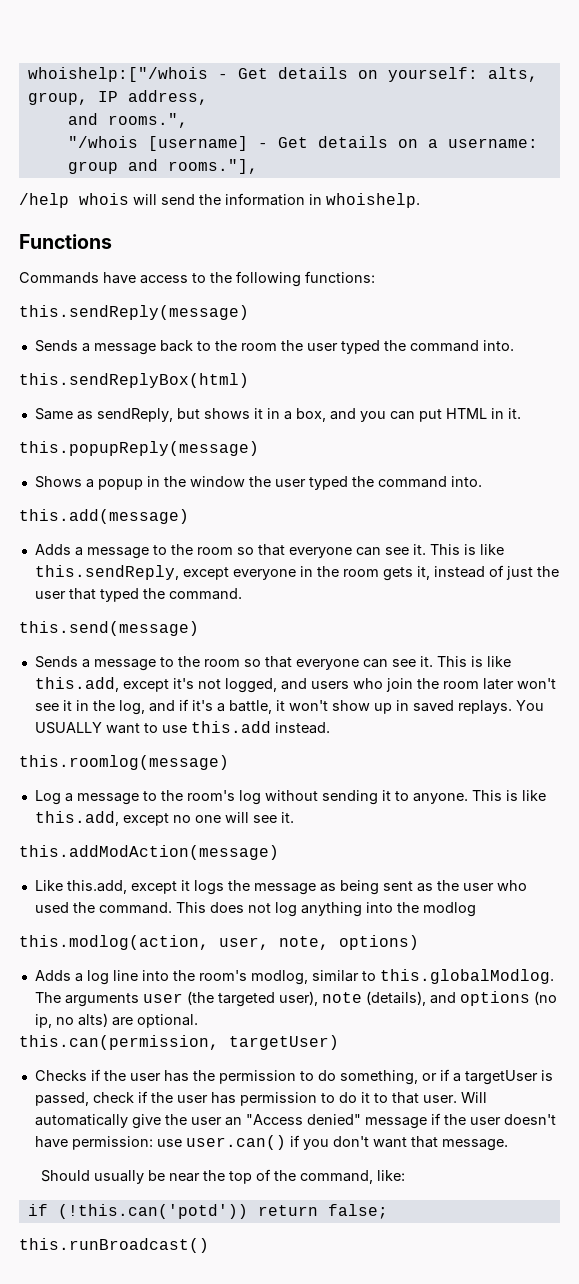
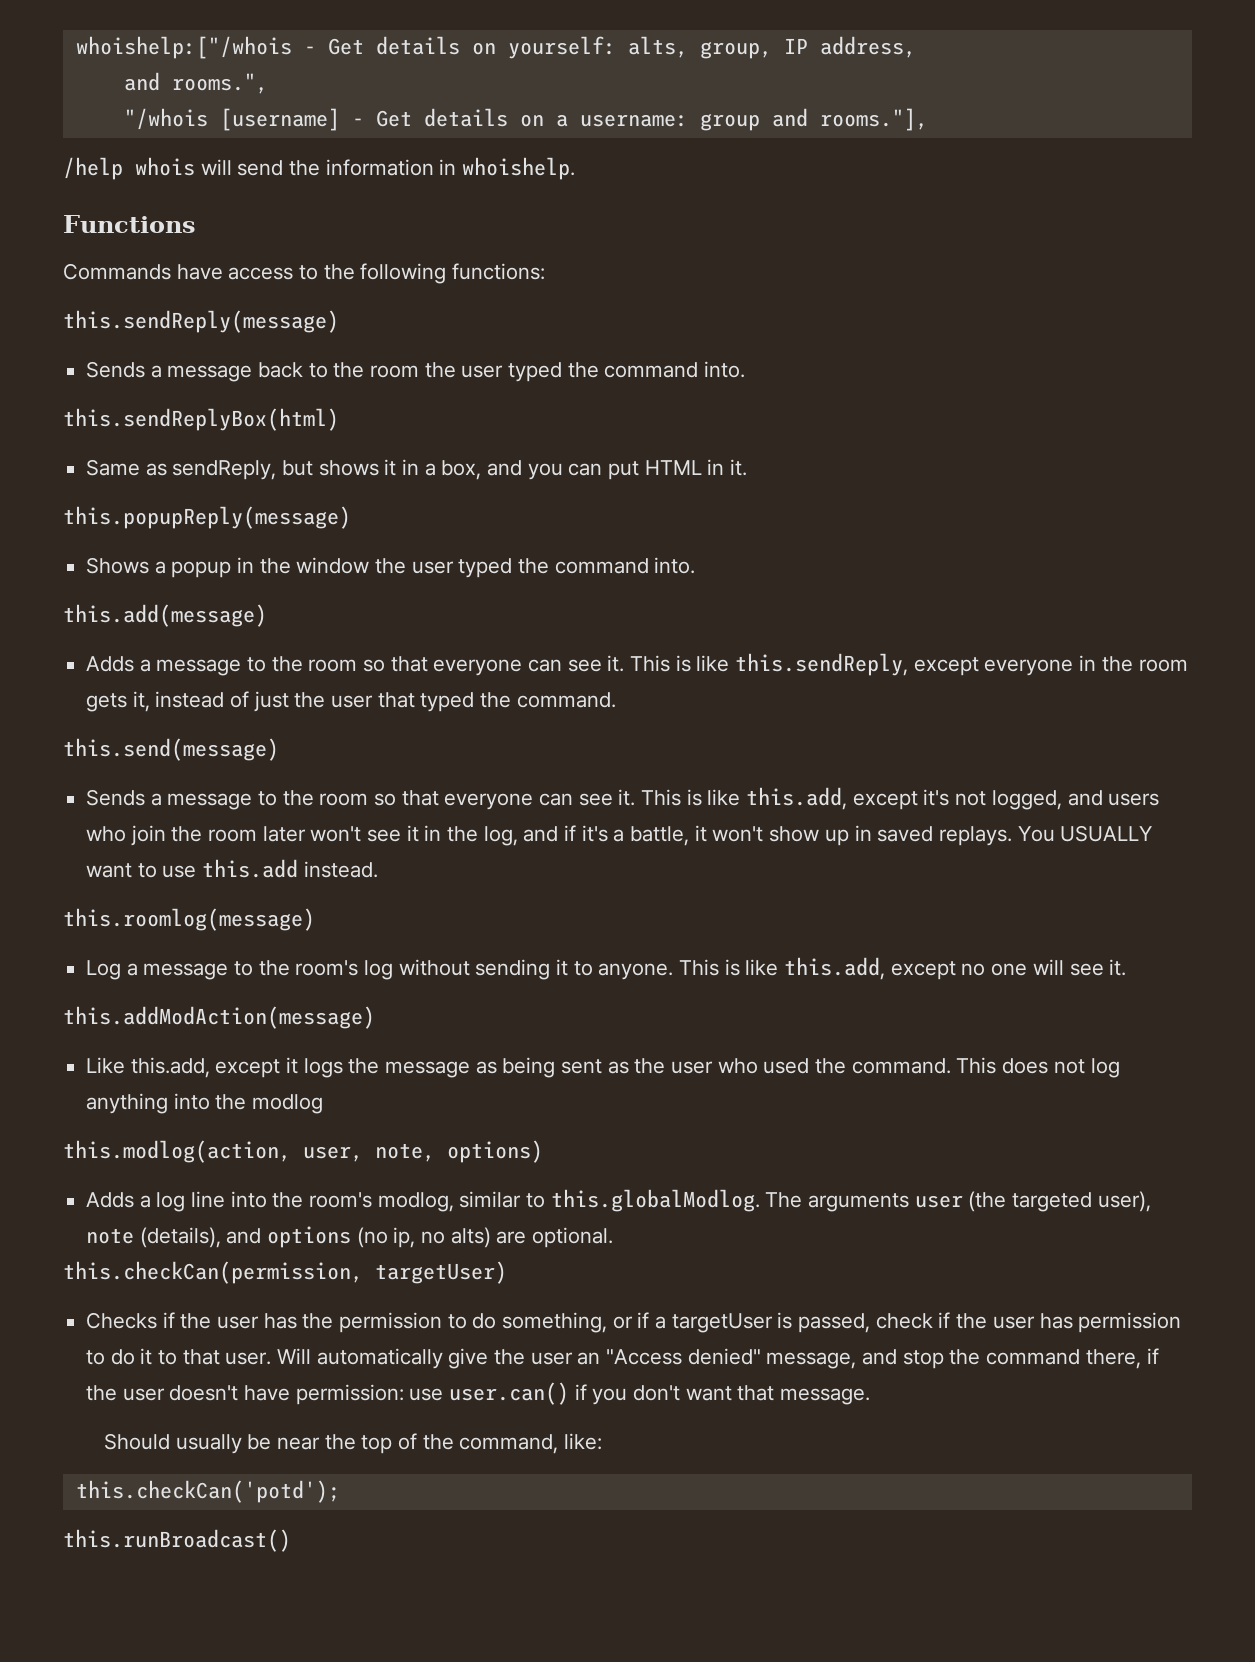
[19,1035,219,1050] this.can(permission, -> [63,1261,363,1284] this.checkCan(permission,
[364,1117,427,1129] message -> [766,1349,1141,1369] message, and stop the command there,
[27,1204,388,1219] if (!this.can('potd')) return false; -> [75,1480,340,1503] this.checkCan('potd');

